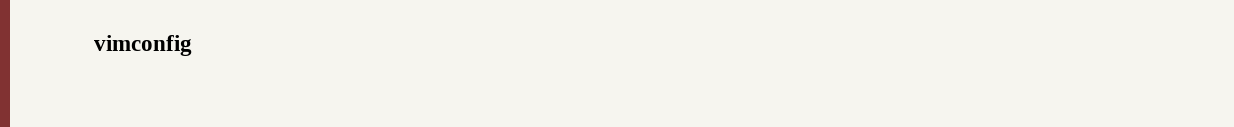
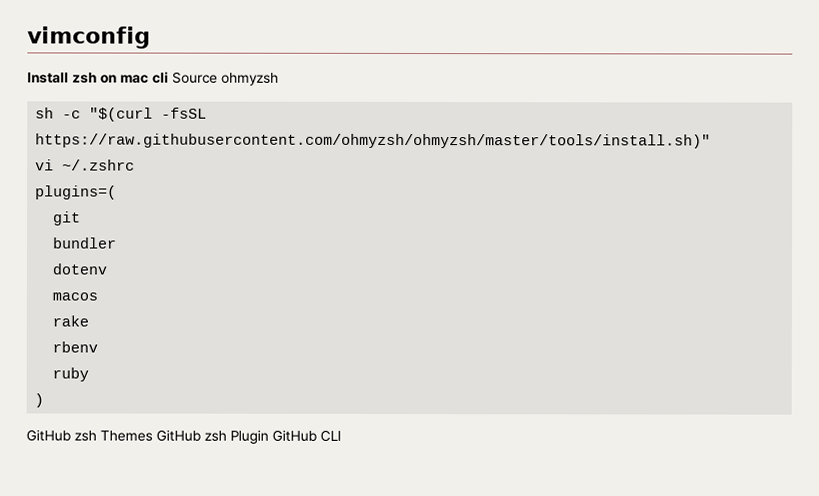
(192, 45) none -> [27,71,279,86] [35,107,208,122] [35,133,712,149] [35,159,136,171] [35,185,118,200] [53,211,82,226] [52,237,118,249] [52,263,108,275] [52,292,99,301] [52,315,90,327] [52,341,99,353] [52,367,90,382] [34,393,45,408] [26,429,341,444] // Install zsh on mac cli Source ohmyzsh // sh -c "$(curl -fsSL https://raw.githubusercontent.com/ohmyzsh/ohmyzsh/master/tools/install.sh)" // vi ~/.zshrc // plugins=( // git // bundler // dotenv // macos // rake // rbenv // ruby // ) // GitHub zsh Themes GitHub zsh Plugin GitHub CLI

